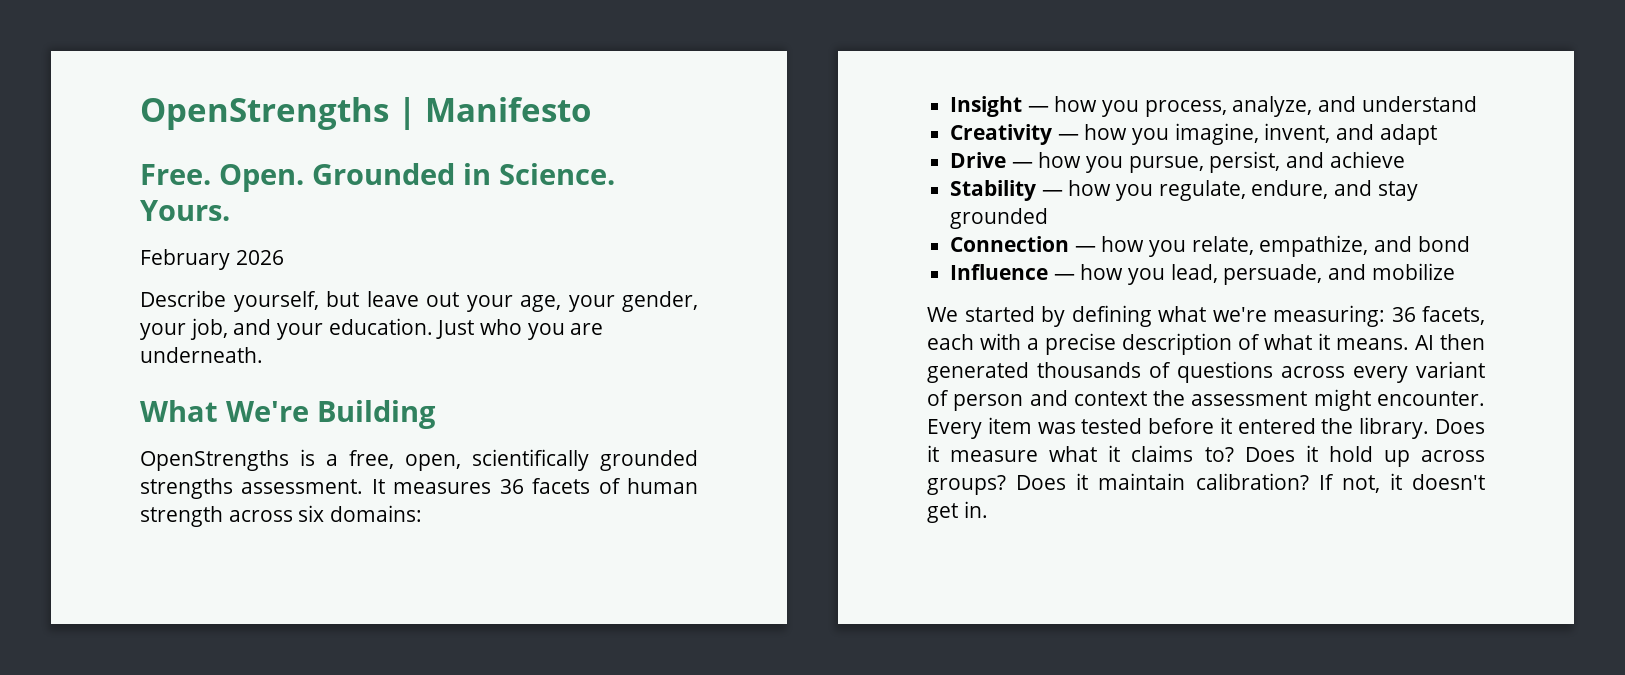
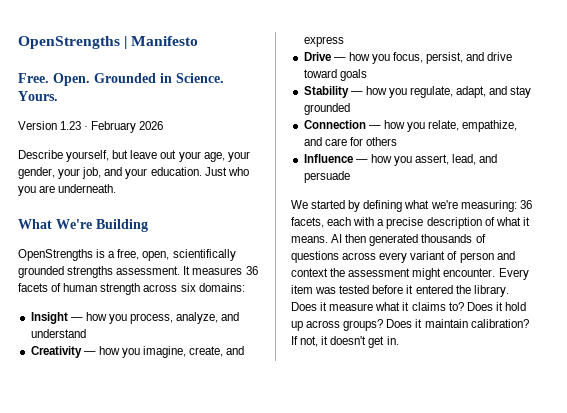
(230, 210) none -> [18,121,89,130] Version 1.23 ·
[1264,123,1437,145] invent, and adapt -> [189,346,245,357] [303,36,344,47] create, and express
[1128,156,1204,173] pursue, -> [393,52,424,63] focus,
[1329,151,1405,168] achieve -> [487,52,513,61] [303,69,367,81] drive toward goals
[1251,180,1329,199] endure, -> [456,86,487,98] adapt,
[1417,236,1470,252] bond -> [324,137,397,146] care for others
[1170,263,1455,285] lead, persuade, and mobilize -> [415,154,498,165] [303,171,350,183] assert, lead, and persuade

